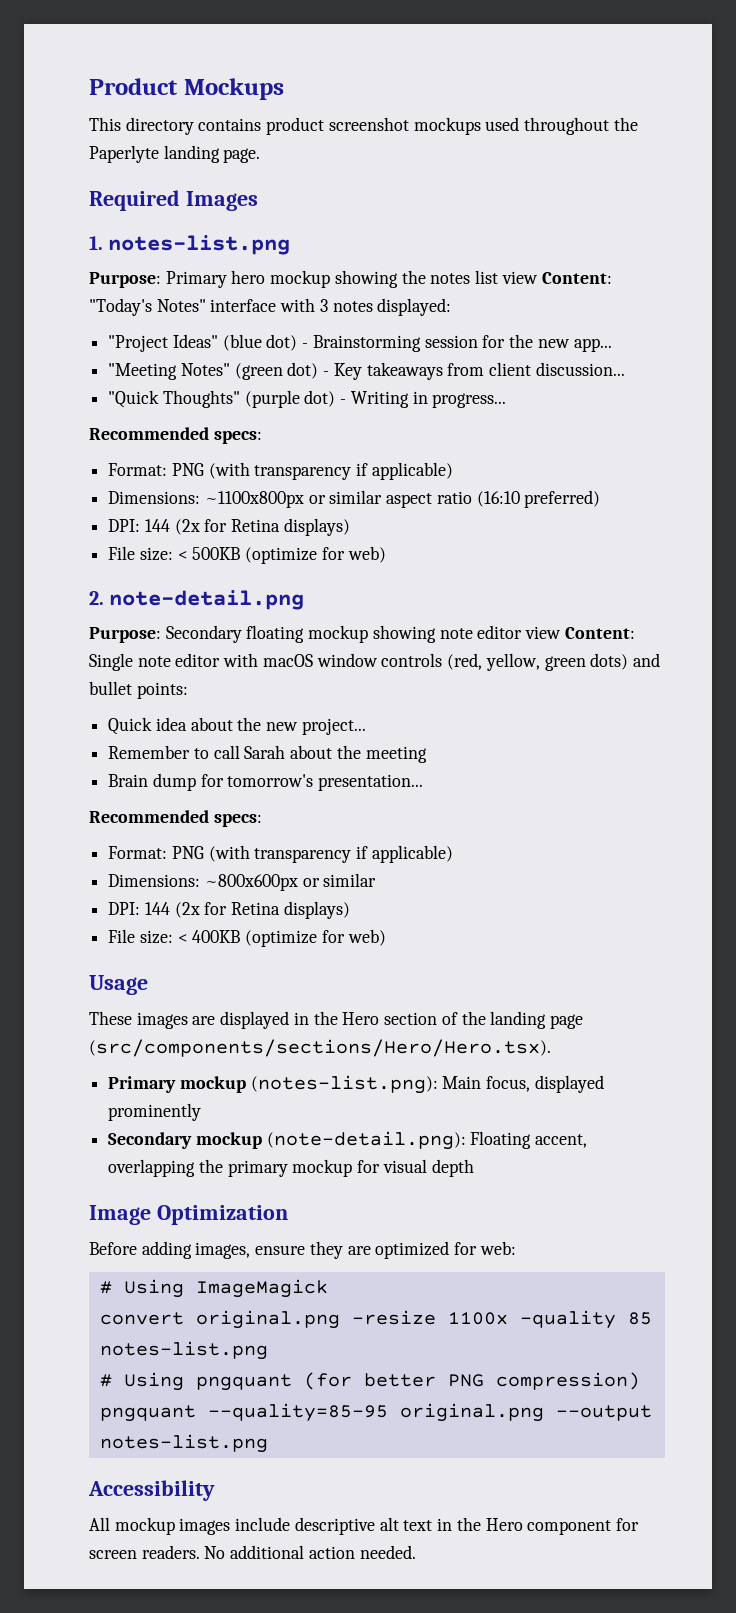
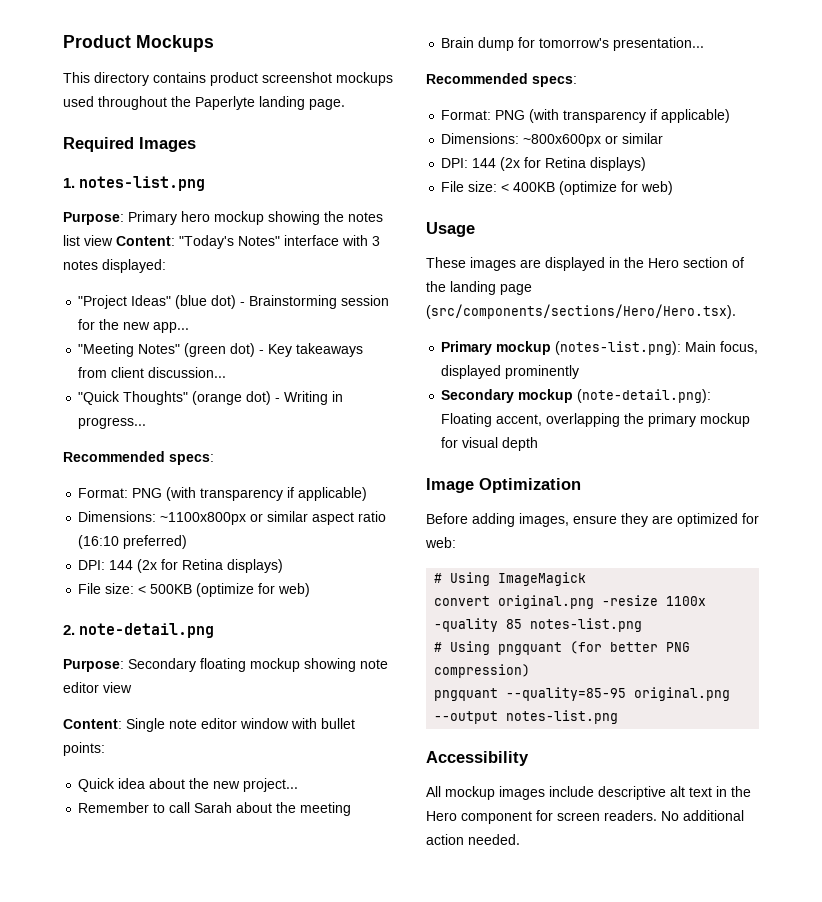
[244,390,300,408] (purple -> [192,391,243,405] (orange
(562, 632) none -> (132, 687) //
[223,653,660,671] with macOS window controls (red, yellow, green dots) and -> [240,718,317,729] window with

